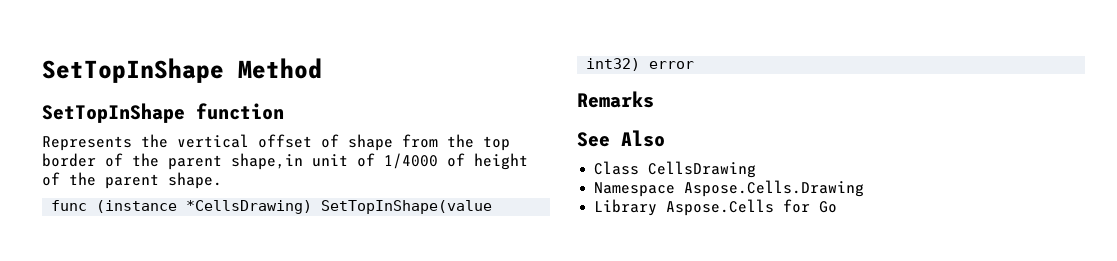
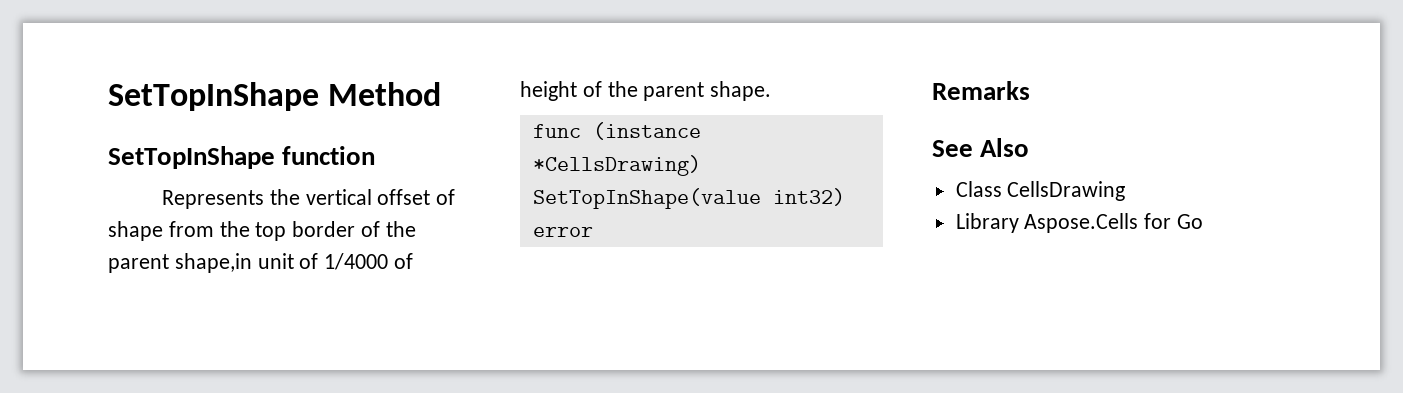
[594,180,865,197] // Namespace Aspose.Cells.Drawing -> (1126, 191) none

